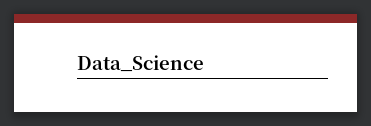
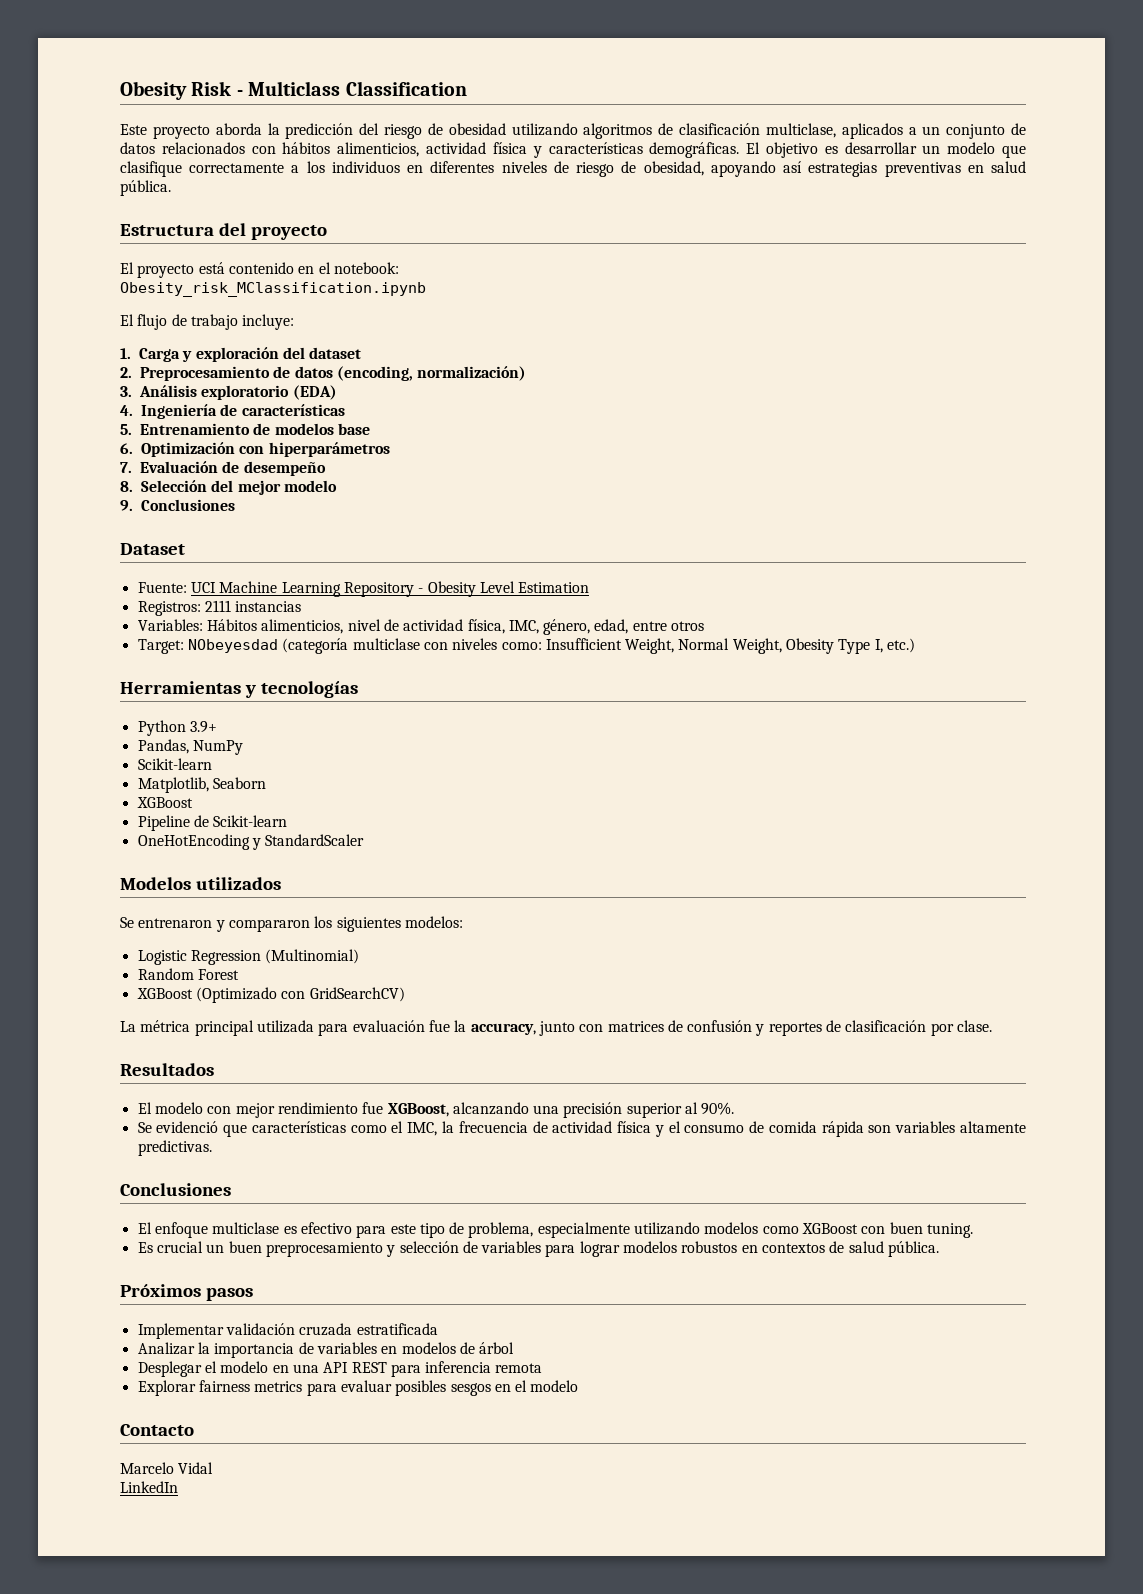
[77,55,204,72] Data_Science -> [120,81,467,100] [120,123,1027,139] [120,142,1026,158] [120,161,1027,177] [120,180,171,196] [120,223,327,240] [120,262,399,278] [120,282,426,297] [120,314,295,330] [120,347,362,362] [120,366,527,381] [120,385,337,400] [120,404,345,419] [120,423,370,435] [120,442,390,457] [120,461,326,476] [120,480,337,495] [120,499,235,511] [120,543,185,555] [137,581,590,597] [137,600,302,616] [137,619,705,635] [137,638,916,654] [120,681,358,698] [137,720,217,736] [137,739,243,755] [137,758,212,770] [137,777,266,793] [136,797,193,808] [137,815,288,831] [137,834,365,850] [120,877,281,890] [120,916,463,932] [137,949,360,965] [137,968,239,980] [136,987,405,1003] [120,1020,993,1036] [120,1063,214,1076] [137,1102,735,1118] [137,1121,1026,1137] [137,1140,212,1156] [120,1183,231,1196] [137,1222,974,1238] [137,1241,940,1257] [120,1284,253,1301] [137,1323,438,1339] [137,1342,515,1358] [137,1361,543,1377] [137,1380,579,1396] [120,1424,194,1436] [120,1462,214,1474] [120,1481,178,1493] Obesity Risk - Multiclass Classification // Este proyecto aborda la predicción del riesgo de obesidad utilizando algoritmos de clasificación multiclase, aplicados a un conjunto de datos relacionados con hábitos alimenticios, actividad física y características demográficas. El objetivo es desarrollar un modelo que clasifique correctamente a los individuos en diferentes niveles de riesgo de obesidad, apoyando así estrategias preventivas en salud pública. // Estructura del proyecto // El proyecto está contenido en el notebook: // Obesity_risk_MClassification.ipynb // El flujo de trabajo incluye: // 1. Carga y exploración del dataset // 2. Preprocesamiento de datos (encoding, normalización) // 3. Análisis exploratorio (EDA) // 4. Ingeniería de características // 5. Entrenamiento de modelos base // 6. Optimización con hiperparámetros // 7. Evaluación de desempeño // 8. Selección del mejor modelo // 9. Conclusiones // Dataset // Fuente: UCI Machine Learning Repository - Obesity Level Estimation // Registros: 2111 instancias // Variables: Hábitos alimenticios, nivel de actividad física, IMC, género, edad, entre otros // Target: NObeyesdad (categoría multiclase con niveles como: Insufficient Weight, Normal Weight, Obesity Type I, etc.) // Herramientas y tecnologías // Python 3.9+ // Pandas, NumPy // Scikit-learn // Matplotlib, Seaborn // XGBoost // Pipeline de Scikit-learn // OneHotEncoding y StandardScaler // Modelos utilizados // Se entrenaron y compararon los siguientes modelos: // Logistic Regression (Multinomial) // Random Forest // XGBoost (Optimizado con GridSearchCV) // La métrica principal utilizada para evaluación fue la accuracy, junto con matrices de confusión y reportes de clasificación por clase. // Resultados // El modelo con mejor rendimiento fue XGBoost, alcanzando una precisión superior al 90%. // Se evidenció que características como el IMC, la frecuencia de actividad física y el consumo de comida rápida son variables altamente predictivas. // Conclusiones // El enfoque multiclase es efectivo para este tipo de problema, especialmente utilizando modelos como XGBoost con buen tuning. // Es crucial un buen preprocesamiento y selección de variables para lograr modelos robustos en contextos de salud pública. // Próximos pasos // Implementar validación cruzada estratificada // Analizar la importancia de variables en modelos de árbol // Desplegar el modelo en una API REST para inferencia remota // Explorar fairness metrics para evaluar posibles sesgos en el modelo // Contacto // Marcelo Vidal // LinkedIn

